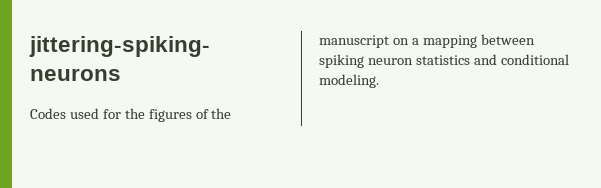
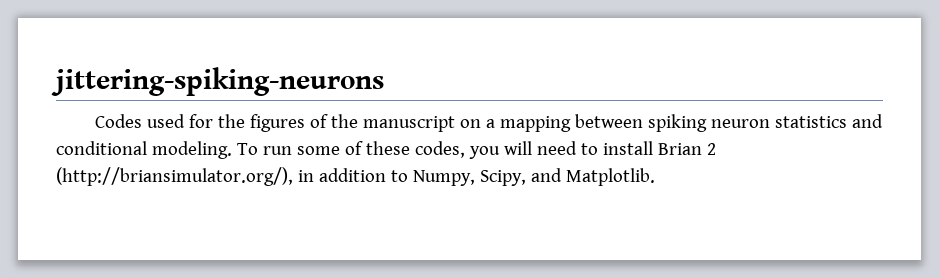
(379, 81) none -> [236,141,716,159] [56,167,655,186] To run some of these codes, you will need to install Brian 2 (http://briansimulator.org/), in addition to Numpy, Scipy, and Matplotlib.

